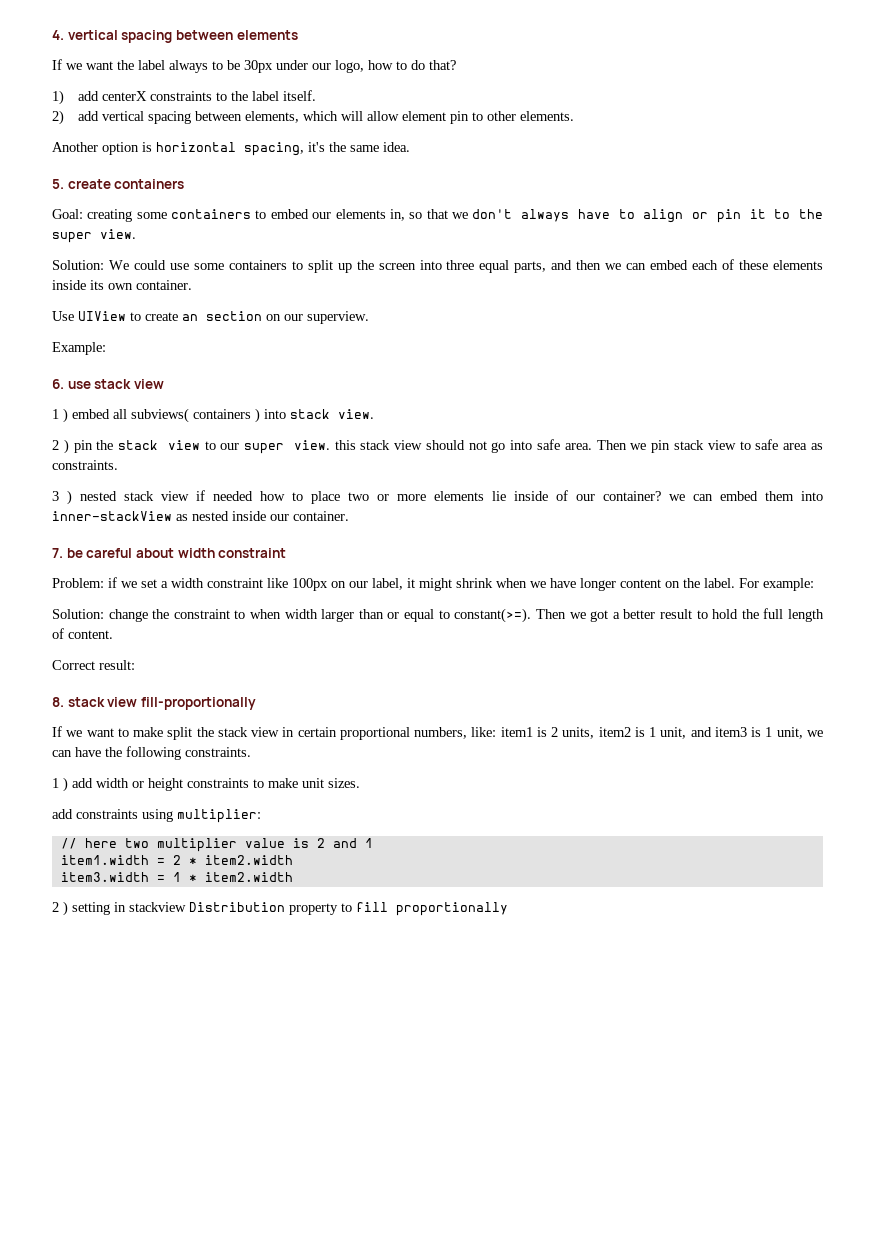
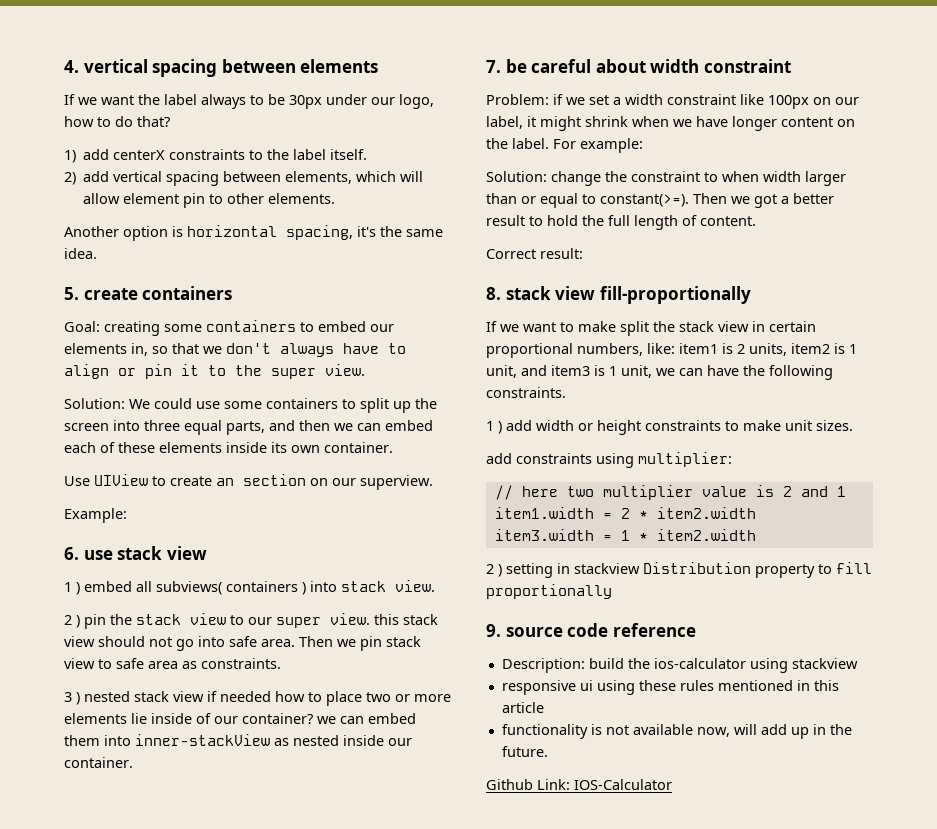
(508, 909) none -> [486,623,696,637] [501,658,858,673] [501,680,839,695] [501,702,544,713] [501,724,852,739] [501,746,548,757] [486,779,672,790] // 9. source code reference // Description: build the ios-calculator using stackview // responsive ui using these rules mentioned in this article // functionality is not available now, will add up in the future. // Github Link: IOS-Calculator

